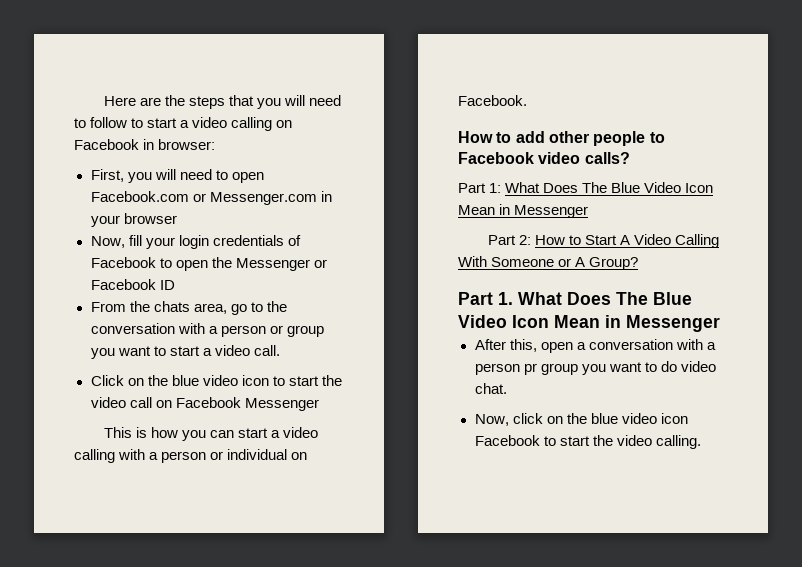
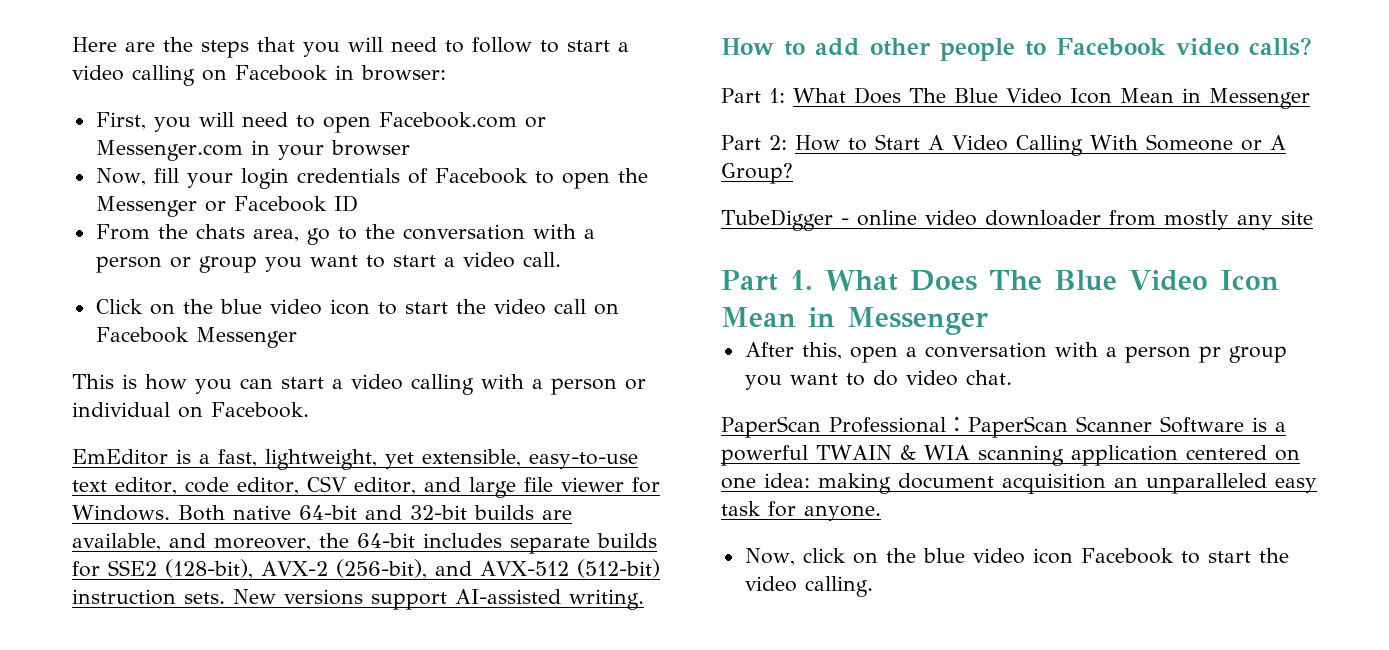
(527, 100) none -> [72,449,638,470] [72,476,660,498] [72,505,572,521] [72,533,657,554] [72,559,660,579] [72,589,644,610] // EmEditor is a fast, lightweight, yet extensible, easy-to-use text editor, code editor, CSV editor, and large file viewer for Windows. Both native 64-bit and 32-bit builds are available, and moreover, the 64-bit includes separate builds for SSE2 (128-bit), AVX-2 (256-bit), and AVX-512 (512-bit) instruction sets. New versions support AI-assisted writing.
(639, 263) none -> [721,209,1313,231] // TubeDigger - online video downloader from mostly any site
(507, 388) none -> [721,416,1286,438] [721,445,1300,466] [721,473,1317,494] [721,501,881,521] // PaperScan Professional：PaperScan Scanner Software is a powerful TWAIN & WIA scanning application centered on one idea: making document acquisition an unparalleled easy task for anyone.

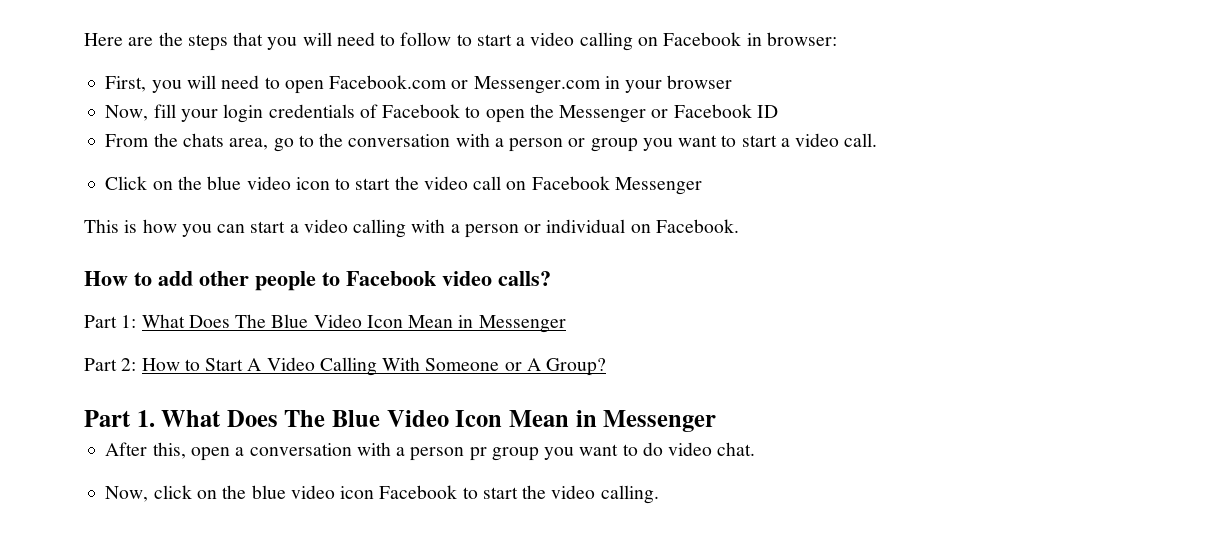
[72,449,638,470] [72,476,660,498] [72,505,572,521] [72,533,657,554] [72,559,660,579] [72,589,644,610] // EmEditor is a fast, lightweight, yet extensible, easy-to-use text editor, code editor, CSV editor, and large file viewer for Windows. Both native 64-bit and 32-bit builds are available, and moreover, the 64-bit includes separate builds for SSE2 (128-bit), AVX-2 (256-bit), and AVX-512 (512-bit) instruction sets. New versions support AI-assisted writing. -> (739, 226) none
[721,209,1313,231] // TubeDigger - online video downloader from mostly any site -> (607, 367) none
[721,416,1286,438] [721,445,1300,466] [721,473,1317,494] [721,501,881,521] // PaperScan Professional：PaperScan Scanner Software is a powerful TWAIN & WIA scanning application centered on one idea: making document acquisition an unparalleled easy task for anyone. -> (756, 449) none

